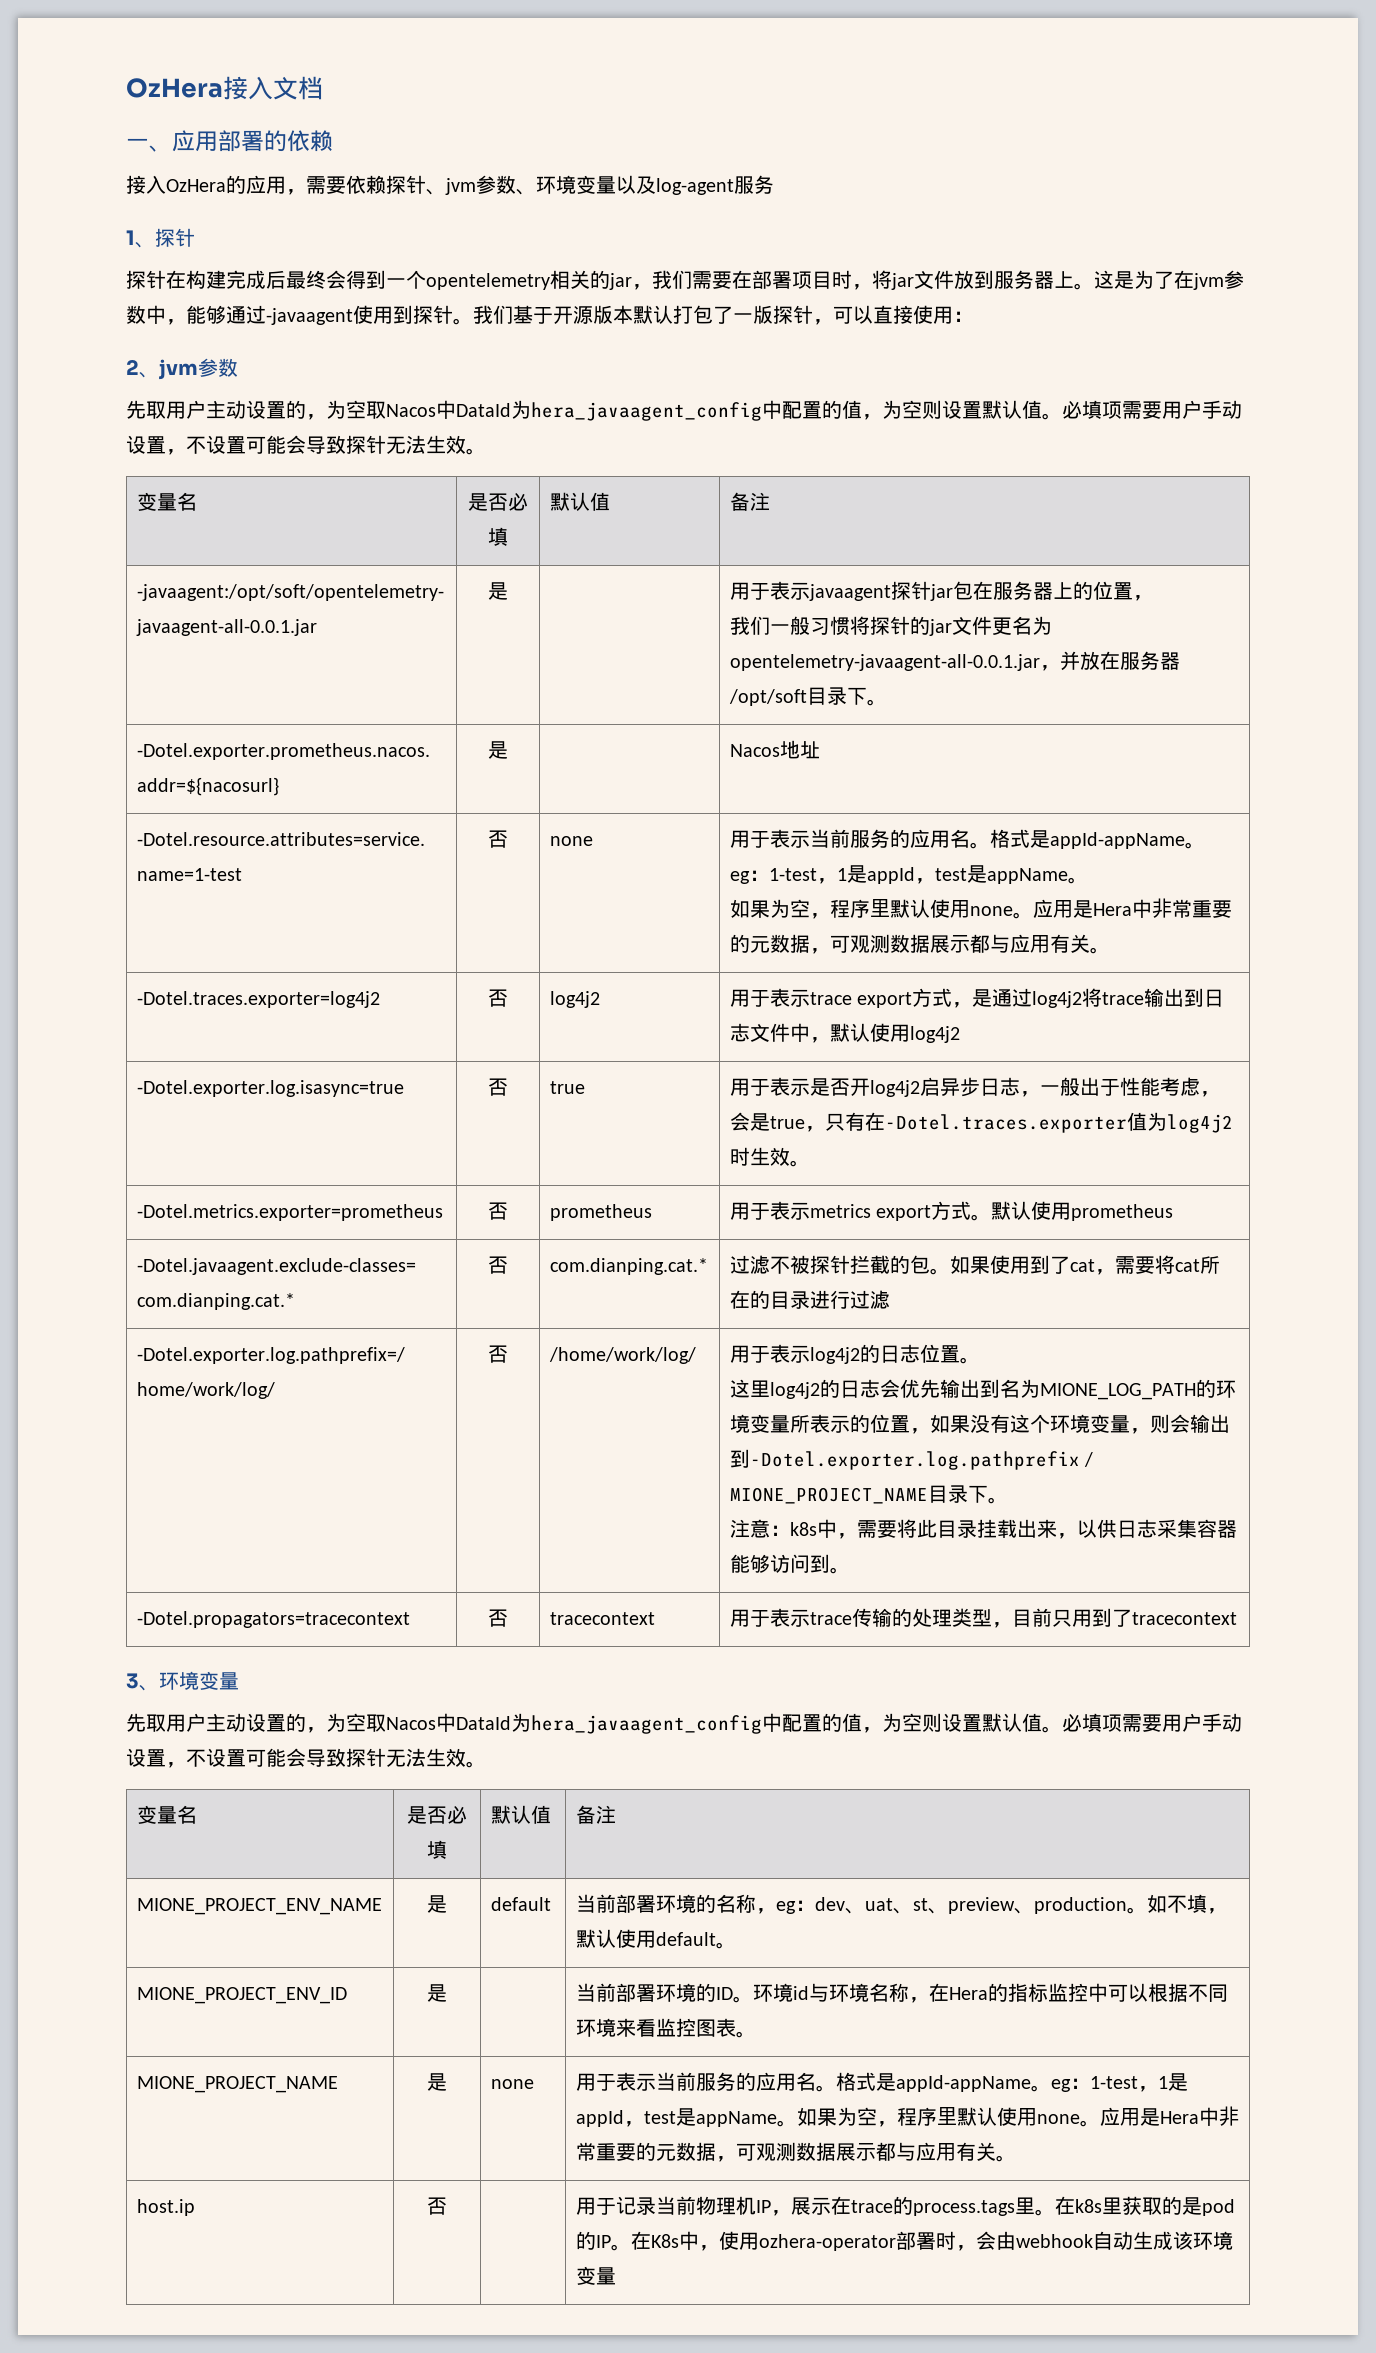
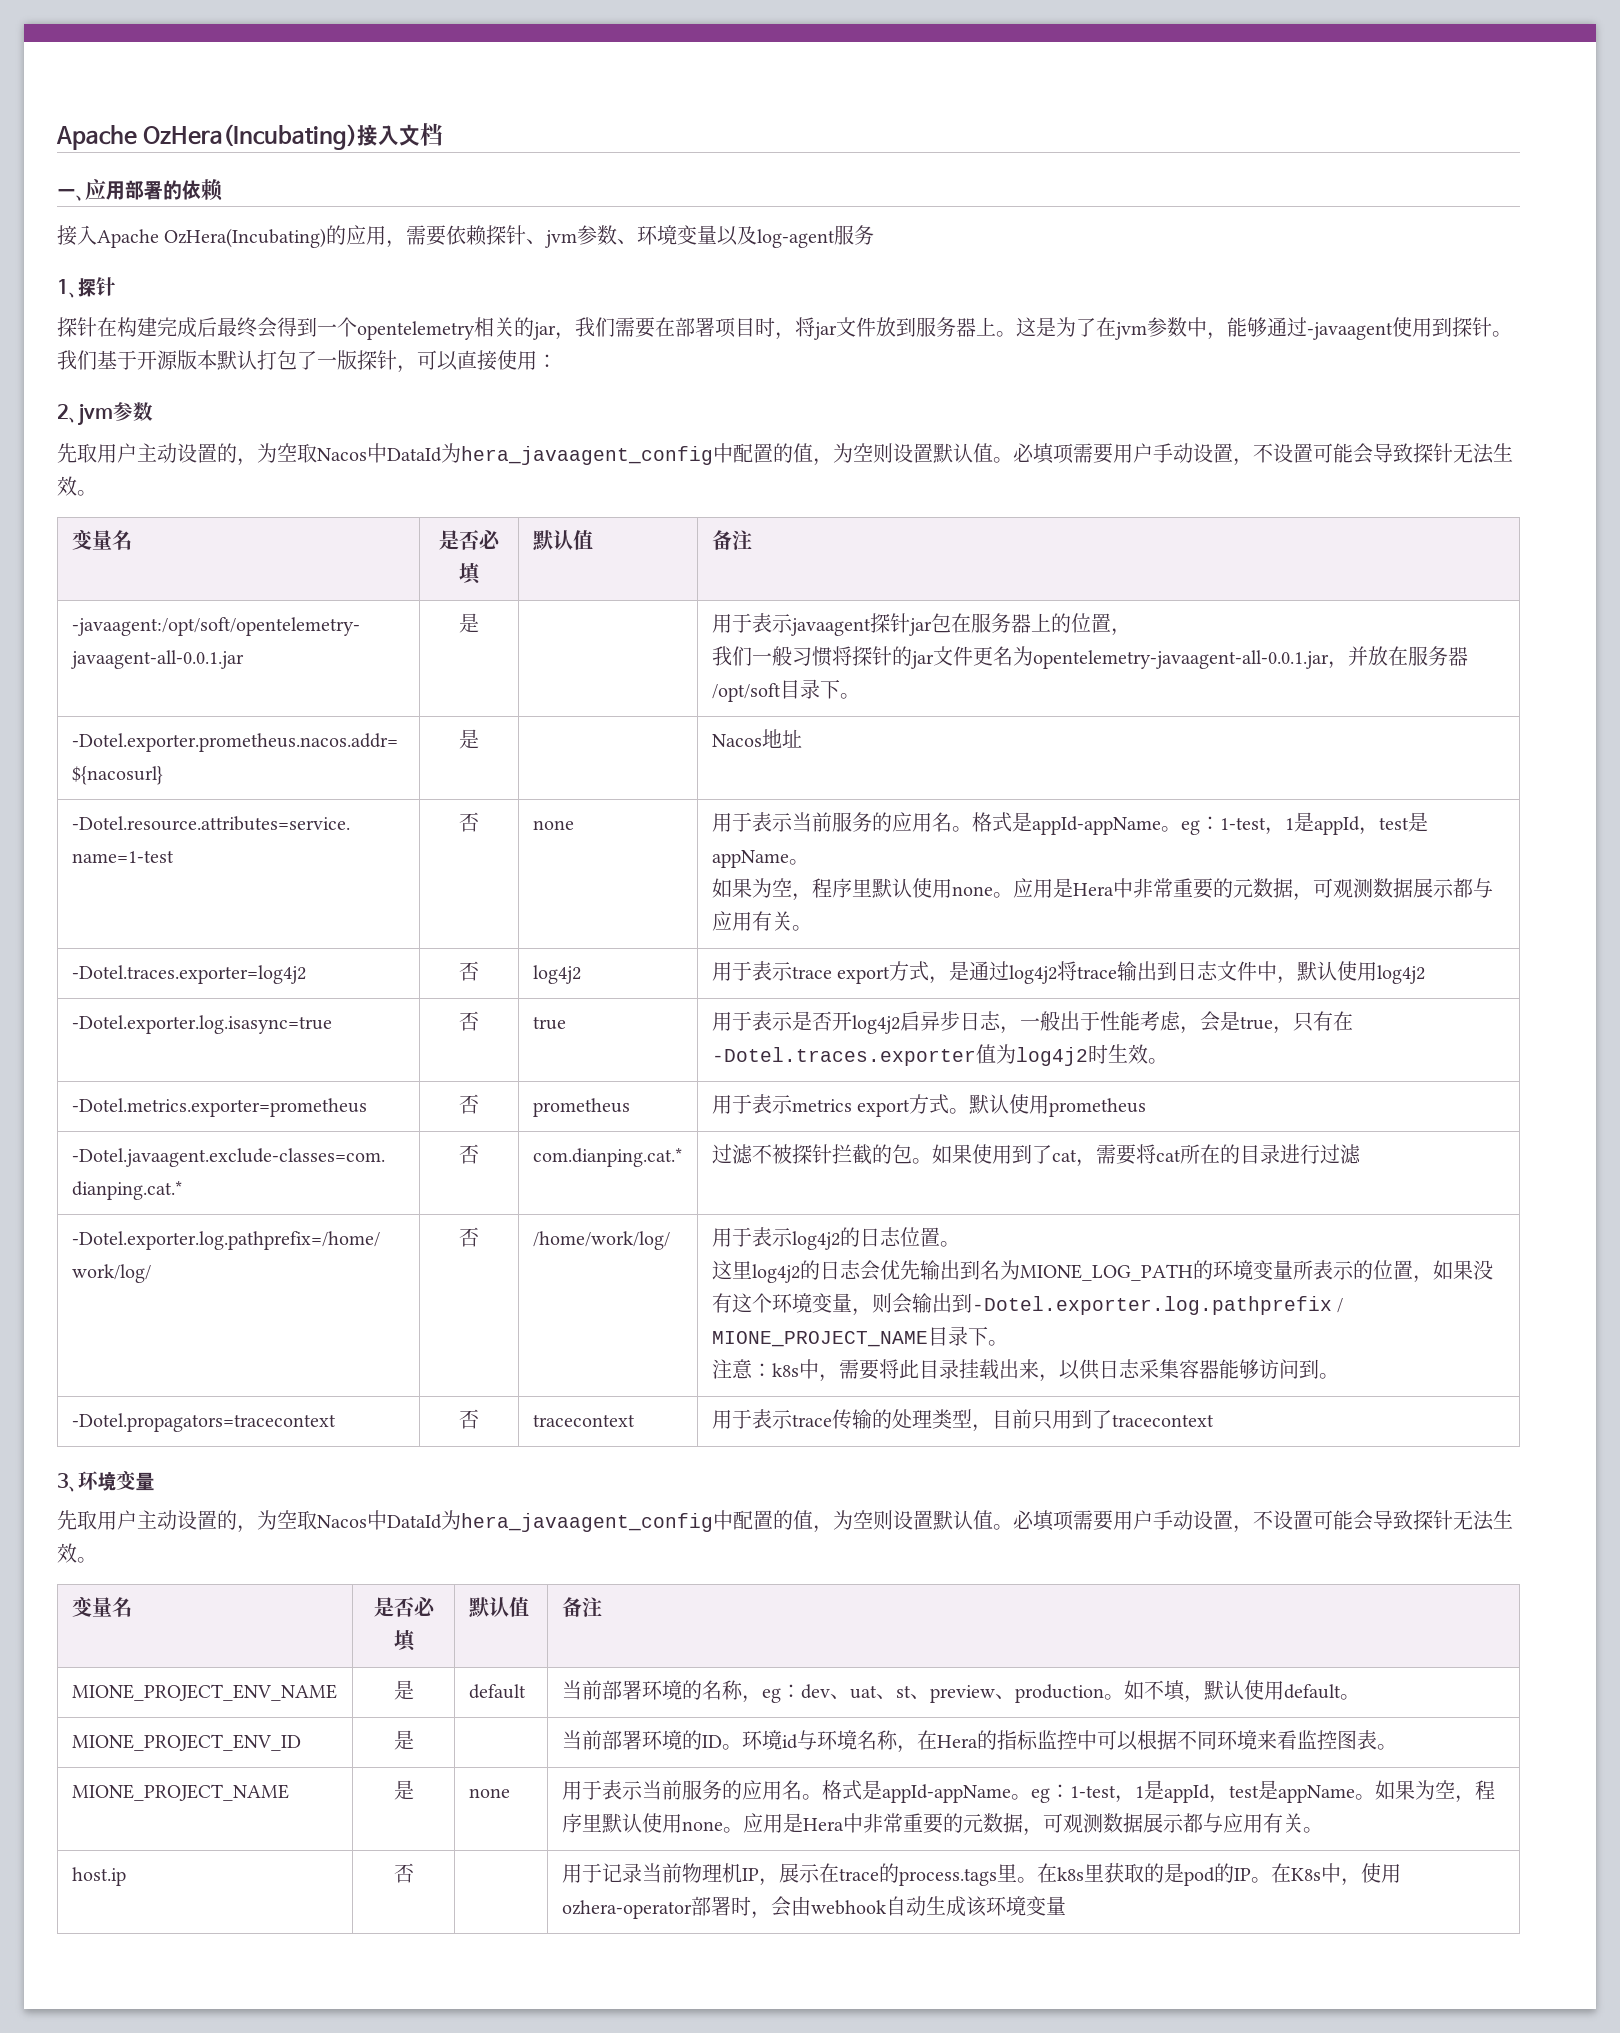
[126,78,223,98] OzHera -> [56,124,358,150] Apache OzHera(Incubating)
[166,179,226,192] OzHera -> [97,228,327,248] Apache OzHera(Incubating)

